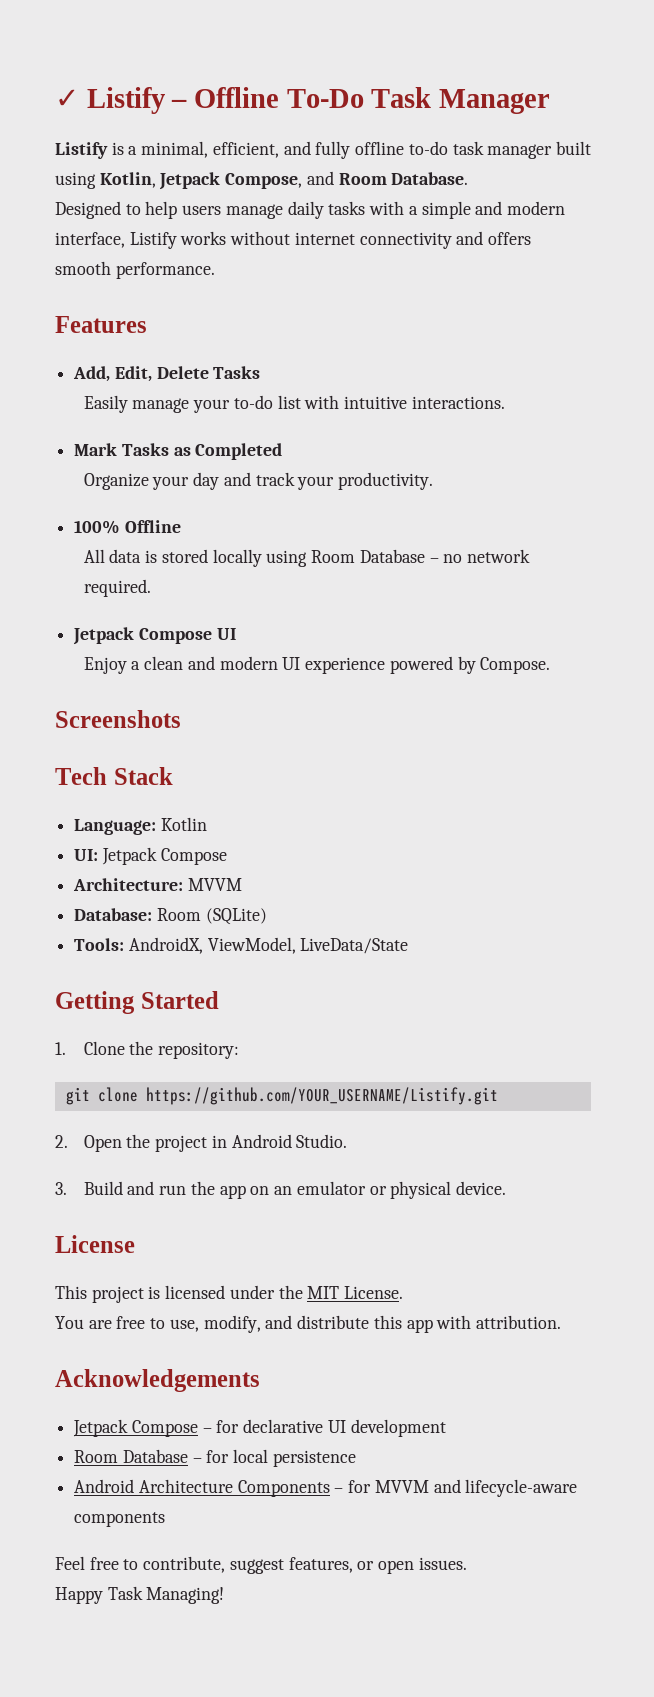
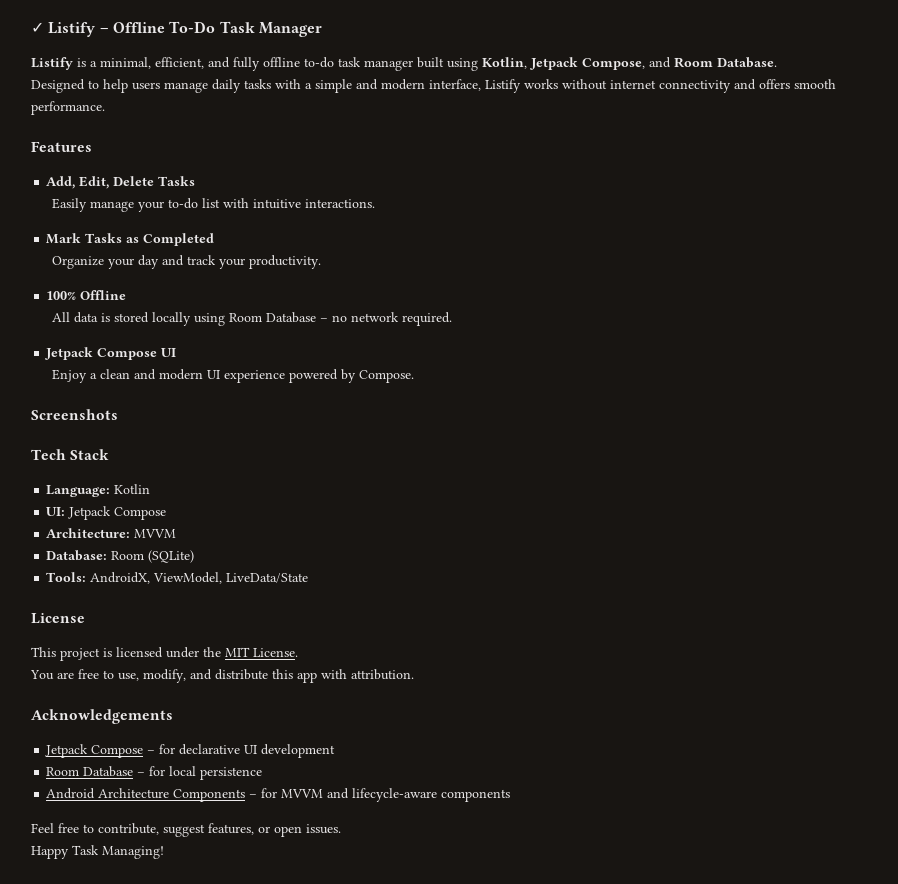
[55,991,219,1014] [55,1041,240,1059] [65,1087,498,1105] [55,1134,348,1152] [55,1181,507,1199] // Getting Started // 1. Clone the repository: // git clone https://github.com/YOUR_USERNAME/Listify.git // 2. Open the project in Android Studio. // 3. Build and run the app on an emulator or physical device. -> (309, 578) none

